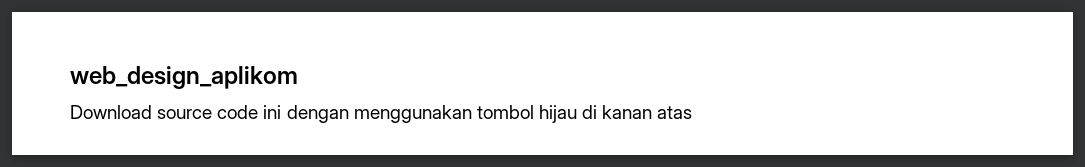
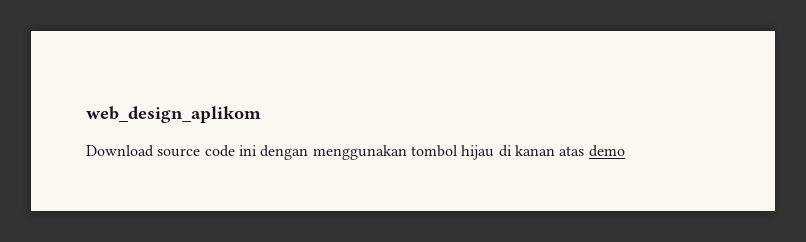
(693, 112) none -> [588,145,625,157] demo

